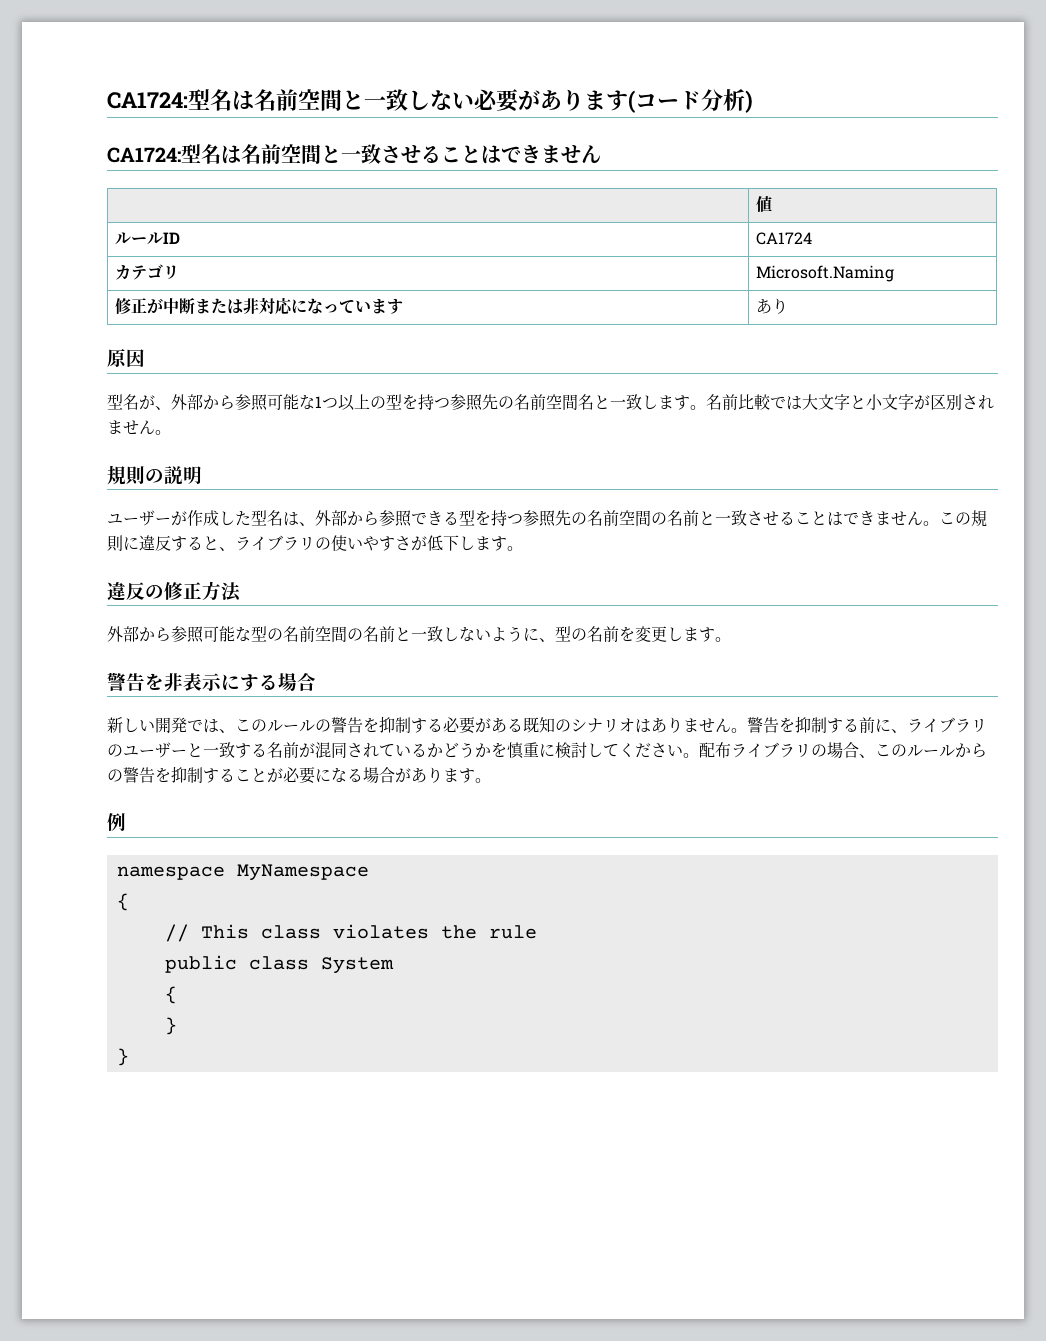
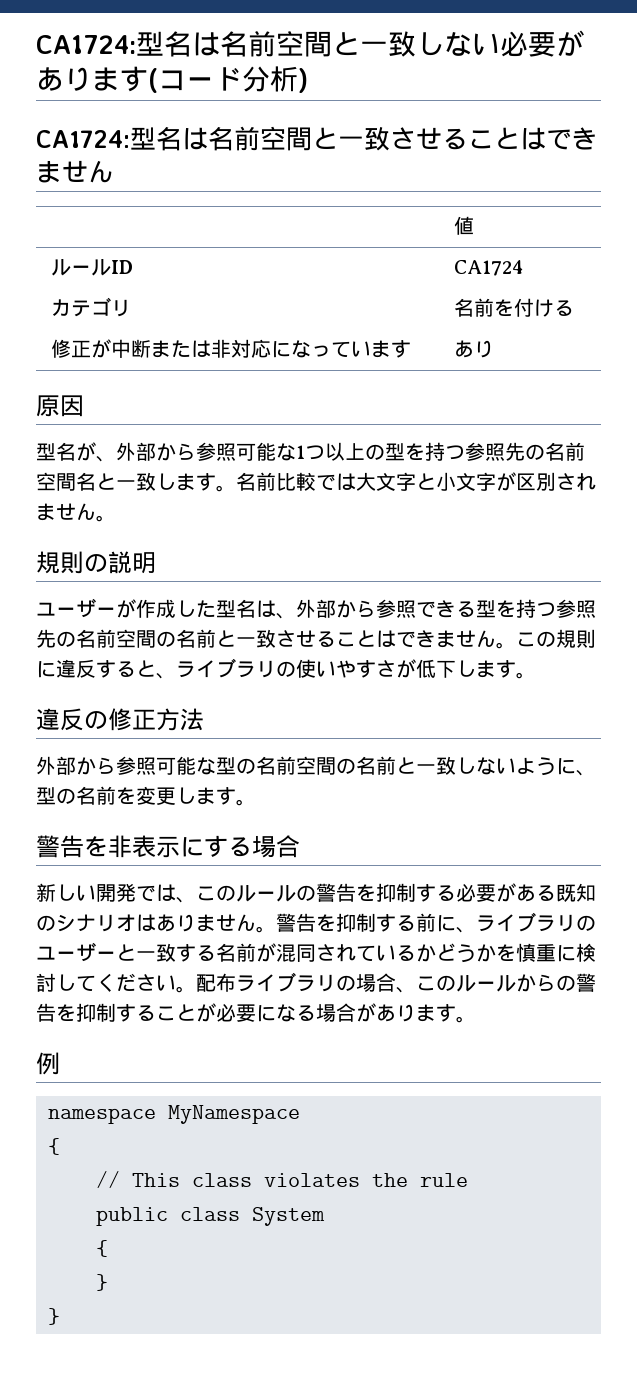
[756,265,895,282] Microsoft.Naming -> [454,298,575,317] 名前を付ける

